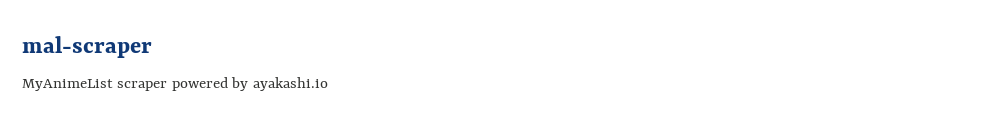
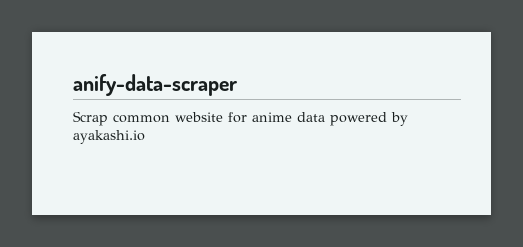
[22,36,152,58] [22,79,168,91] mal-scraper // MyAnimeList scraper -> [73,74,237,96] [73,111,325,126] anify-data-scraper // Scrap common website for anime data

